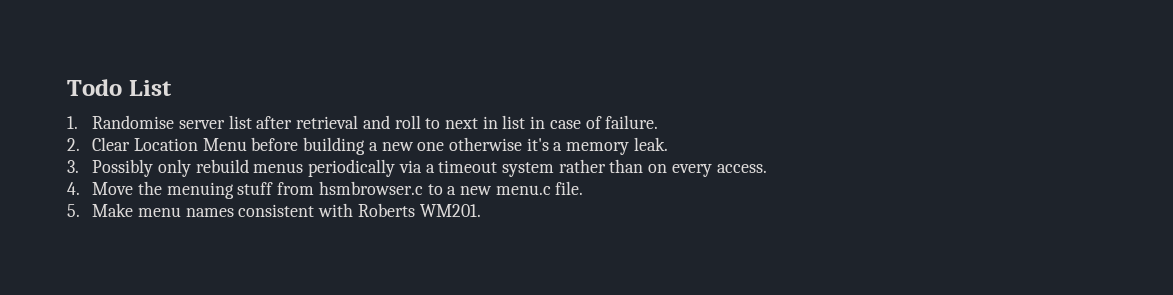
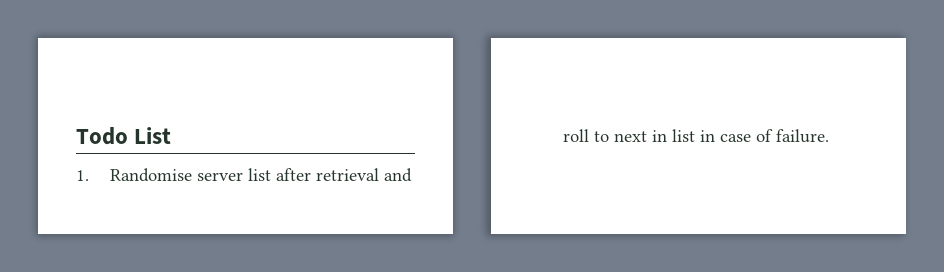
[67,137,668,155] [67,159,767,177] [67,181,584,199] [67,203,481,217] // 2. Clear Location Menu before building a new one otherwise it's a memory leak. // 3. Possibly only rebuild menus periodically via a timeout system rather than on every access. // 4. Move the menuing stuff from hsmbrowser.c to a new menu.c file. // 5. Make menu names consistent with Roberts WM201. -> (829, 136) none

